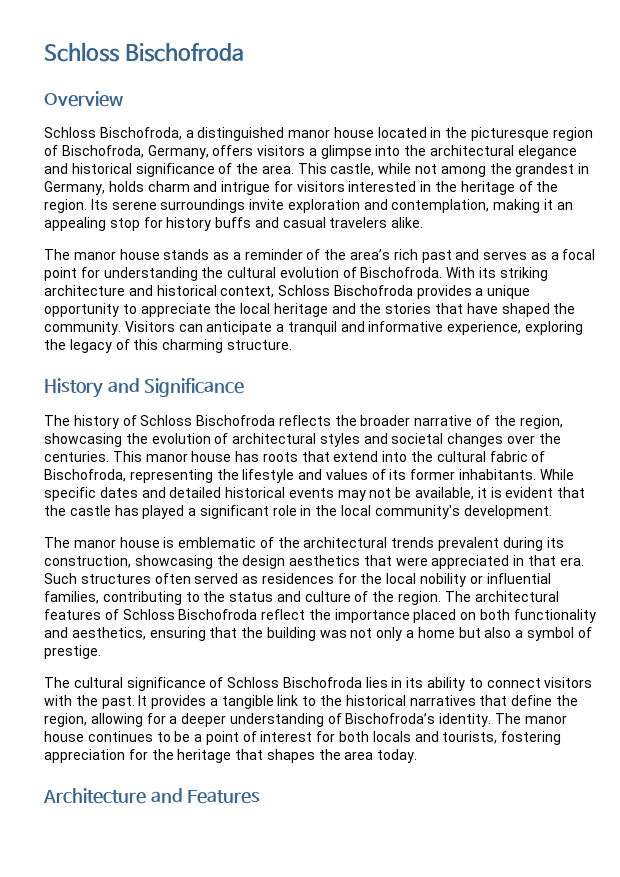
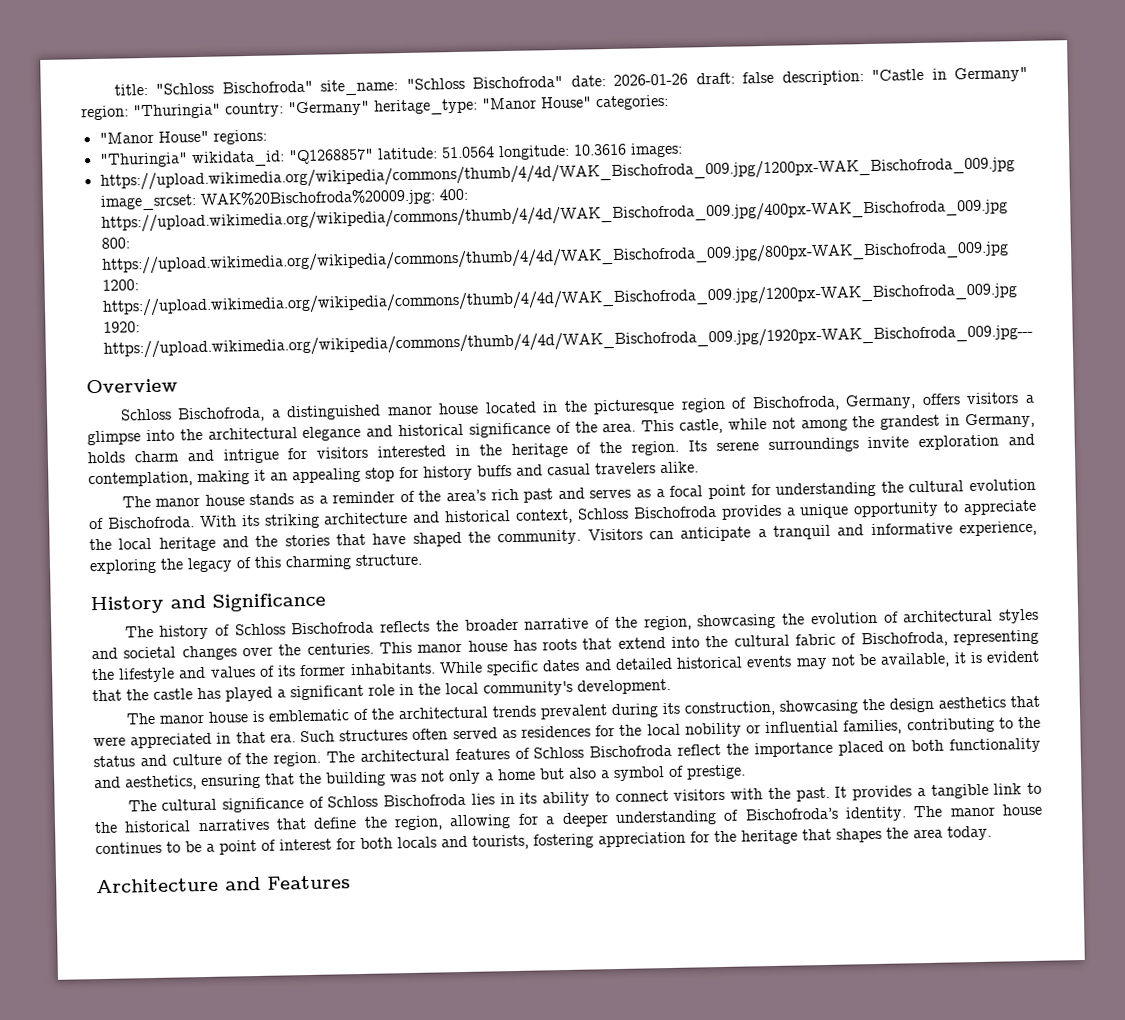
[44,42,244,62] Schloss Bischofroda -> [113,66,1028,96] [81,94,669,121] [98,129,267,145] [99,142,683,168] [99,156,1015,191] [99,188,468,211] [100,198,1008,233] [100,237,1009,275] [101,279,139,291] [101,282,1018,317] [102,321,140,333] [102,323,1033,359] title: "Schloss Bischofroda" site_name: "Schloss Bischofroda" date: 2026-01-26 draft: false description: "Castle in Germany" region: "Thuringia" country: "Germany" heritage_type: "Manor House" categories: // "Manor House" regions: // "Thuringia" wikidata_id: "Q1268857" latitude: 51.0564 longitude: 10.3616 images: // https://upload.wikimedia.org/wikipedia/commons/thumb/4/4d/WAK_Bischofroda_009.jpg/1200px-WAK_Bischofroda_009.jpg image_srcset: WAK%20Bischofroda%20009.jpg: 400: https://upload.wikimedia.org/wikipedia/commons/thumb/4/4d/WAK_Bischofroda_009.jpg/400px-WAK_Bischofroda_009.jpg 800: https://upload.wikimedia.org/wikipedia/commons/thumb/4/4d/WAK_Bischofroda_009.jpg/800px-WAK_Bischofroda_009.jpg 1200: https://upload.wikimedia.org/wikipedia/commons/thumb/4/4d/WAK_Bischofroda_009.jpg/1200px-WAK_Bischofroda_009.jpg 1920: https://upload.wikimedia.org/wikipedia/commons/thumb/4/4d/WAK_Bischofroda_009.jpg/1920px-WAK_Bischofroda_009.jpg---

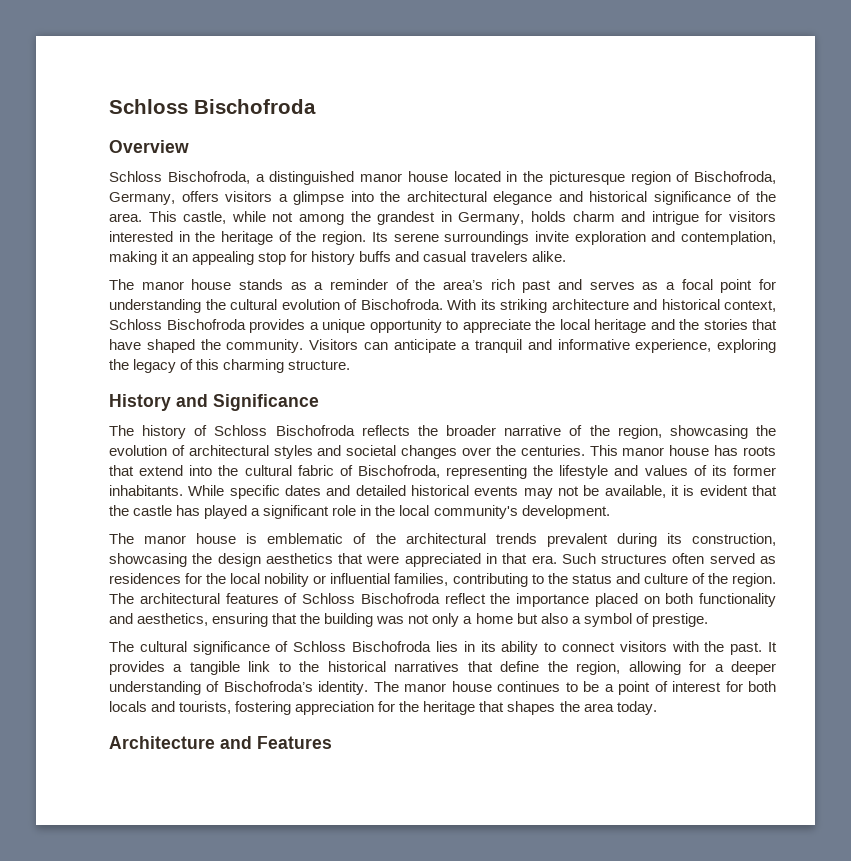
[113,66,1028,96] [81,94,669,121] [98,129,267,145] [99,142,683,168] [99,156,1015,191] [99,188,468,211] [100,198,1008,233] [100,237,1009,275] [101,279,139,291] [101,282,1018,317] [102,321,140,333] [102,323,1033,359] title: "Schloss Bischofroda" site_name: "Schloss Bischofroda" date: 2026-01-26 draft: false description: "Castle in Germany" region: "Thuringia" country: "Germany" heritage_type: "Manor House" categories: // "Manor House" regions: // "Thuringia" wikidata_id: "Q1268857" latitude: 51.0564 longitude: 10.3616 images: // https://upload.wikimedia.org/wikipedia/commons/thumb/4/4d/WAK_Bischofroda_009.jpg/1200px-WAK_Bischofroda_009.jpg image_srcset: WAK%20Bischofroda%20009.jpg: 400: https://upload.wikimedia.org/wikipedia/commons/thumb/4/4d/WAK_Bischofroda_009.jpg/400px-WAK_Bischofroda_009.jpg 800: https://upload.wikimedia.org/wikipedia/commons/thumb/4/4d/WAK_Bischofroda_009.jpg/800px-WAK_Bischofroda_009.jpg 1200: https://upload.wikimedia.org/wikipedia/commons/thumb/4/4d/WAK_Bischofroda_009.jpg/1200px-WAK_Bischofroda_009.jpg 1920: https://upload.wikimedia.org/wikipedia/commons/thumb/4/4d/WAK_Bischofroda_009.jpg/1920px-WAK_Bischofroda_009.jpg--- -> [109,99,316,114] Schloss Bischofroda

